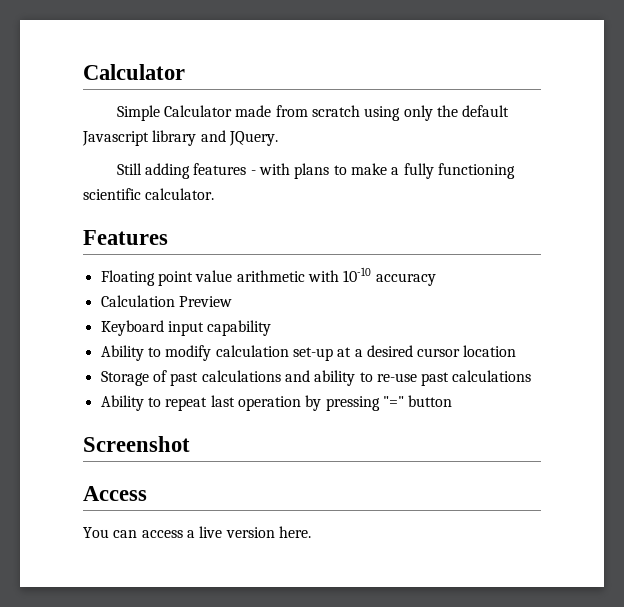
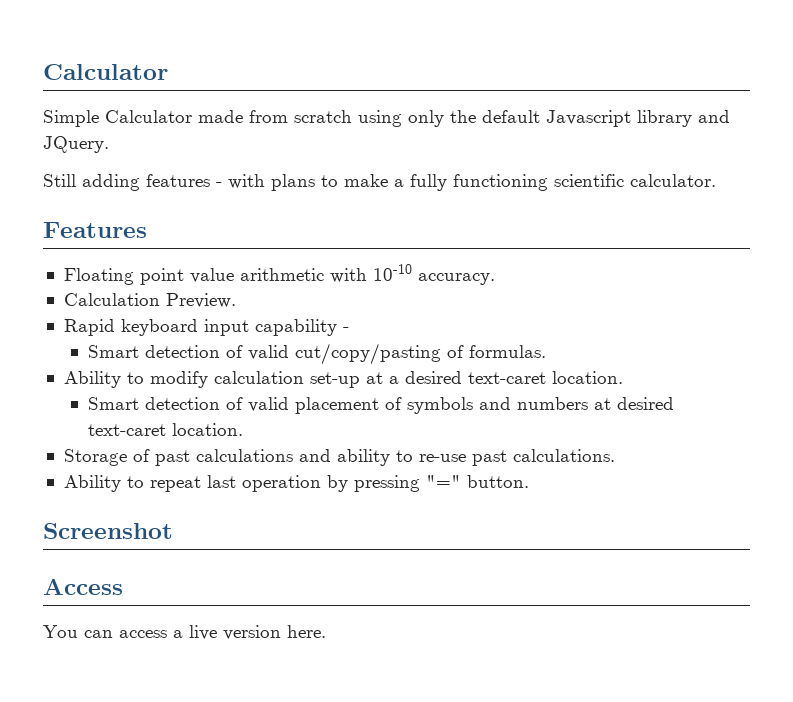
[375,273,436,286] accuracy -> [417,273,495,285] accuracy.
[178,296,232,307] [100,320,164,336] Preview // Keyboard -> [165,293,236,308] [63,319,198,336] Preview. // Rapid keyboard
(272, 328) none -> [342,327,349,332] [88,343,547,365] - // Smart detection of valid cut/copy/pasting of formulas.
[417,345,517,357] cursor location -> [467,371,623,384] [88,397,675,414] [88,423,244,436] text-caret location. // Smart detection of valid placement of symbols and numbers at desired text-caret location.
[452,370,532,382] calculations -> [512,449,615,462] calculations.
[408,395,453,407] button -> [466,475,529,488] button.

